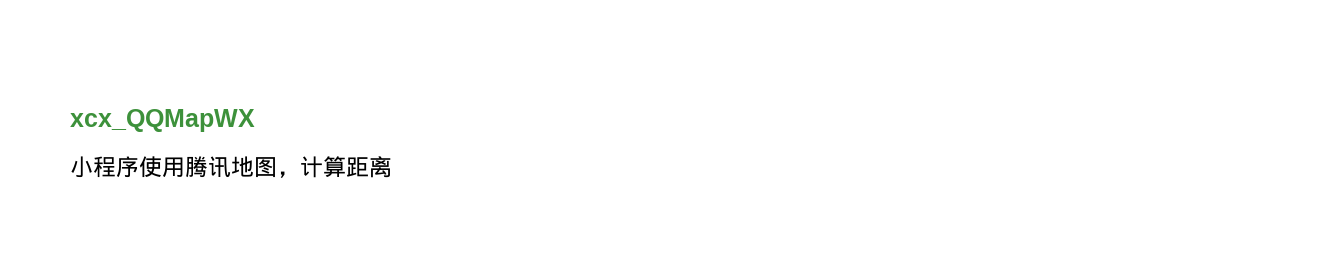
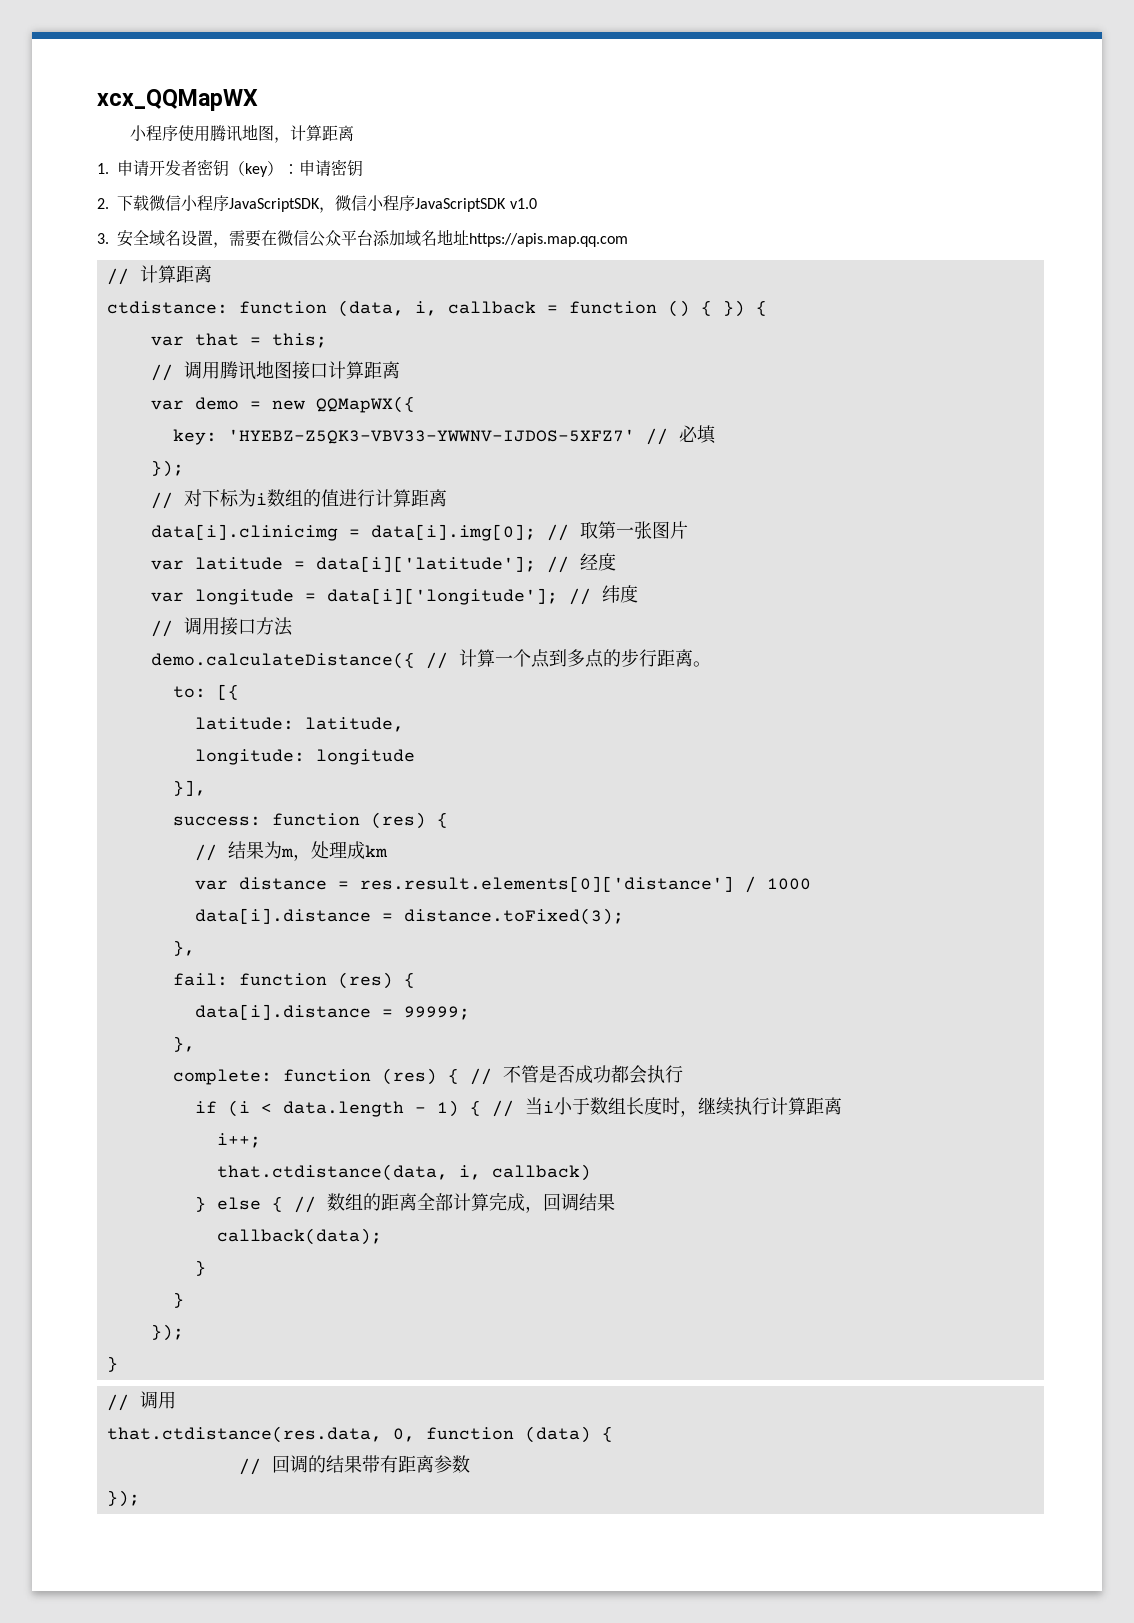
(392, 167) none -> [97,159,364,177] [97,195,537,213] [97,229,629,248] [106,265,212,285] [106,300,767,317] [150,333,327,348] [150,361,400,381] [150,396,415,413] [172,425,717,445] [150,460,184,477] [150,489,447,509] [150,521,688,541] [150,553,616,573] [150,585,638,605] [150,617,293,637] [150,649,711,669] [172,684,239,700] [194,717,404,732] [194,749,415,765] [172,780,206,796] [172,812,448,829] [194,841,388,861] [194,876,811,893] [194,908,624,925] [172,940,195,956] [172,972,415,989] [194,1004,470,1020] [172,1036,195,1052] [172,1065,683,1085] [194,1097,842,1117] [216,1133,261,1148] [216,1164,591,1181] [194,1192,615,1213] [216,1228,382,1245] [194,1260,206,1276] [172,1292,184,1308] [150,1324,184,1341] [106,1356,118,1372] [106,1391,176,1411] [106,1426,613,1443] [238,1455,470,1475] [106,1490,140,1507] // 1.申请开发者密钥（key）：申请密钥 // 2.下载微信小程序JavaScriptSDK，微信小程序JavaScriptSDK v1.0 // 3.安全域名设置，需要在微信公众平台添加域名地址https://apis.map.qq.com // // 计算距离 // ctdistance: function (data, i, callback = function () { }) { // var that = this; // // 调用腾讯地图接口计算距离 // var demo = new QQMapWX({ // key: 'HYEBZ-Z5QK3-VBV33-YWWNV-IJDOS-5XFZ7' // 必填 // }); // // 对下标为i数组的值进行计算距离 // data[i].clinicimg = data[i].img[0]; // 取第一张图片 // var latitude = data[i]['latitude']; // 经度 // var longitude = data[i]['longitude']; // 纬度 // // 调用接口方法 // demo.calculateDistance({ // 计算一个点到多点的步行距离。 // to: [{ // latitude: latitude, // longitude: longitude // }], // success: function (res) { // // 结果为m，处理成km // var distance = res.result.elements[0]['distance'] / 1000 // data[i].distance = distance.toFixed(3); // }, // fail: function (res) { // data[i].distance = 99999; // }, // complete: function (res) { // 不管是否成功都会执行 // if (i < data.length - 1) { // 当i小于数组长度时，继续执行计算距离 // i++; // that.ctdistance(data, i, callback) // } else { // 数组的距离全部计算完成，回调结果 // callback(data); // } // } // }); // } // // 调用 // that.ctdistance(res.data, 0, function (data) { // // 回调的结果带有距离参数 // });

